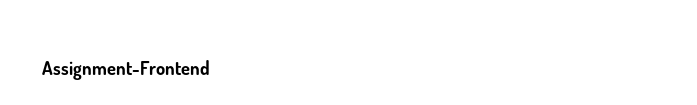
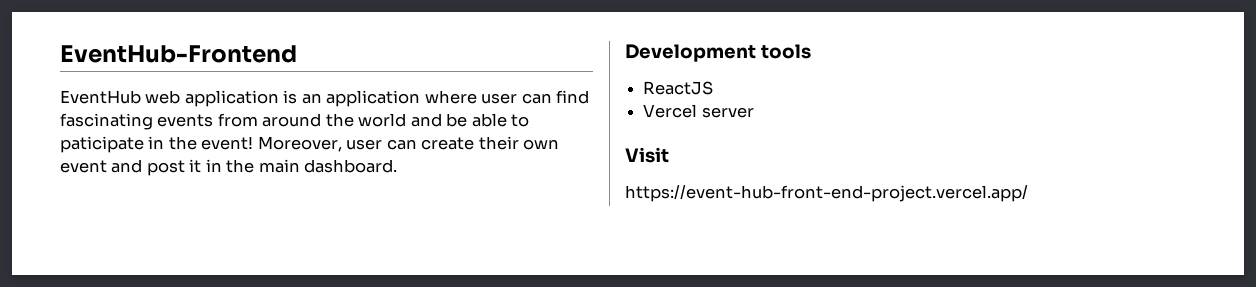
[42,60,210,80] Assignment-Frontend -> [60,45,297,63] [60,90,590,107] [60,113,530,130] [60,136,560,153] [60,159,398,176] [625,44,811,62] [643,81,714,95] [643,104,754,118] [625,147,669,163] [625,185,1028,202] EventHub-Frontend // EventHub web application is an application where user can find fascinating events from around the world and be able to paticipate in the event! Moreover, user can create their own event and post it in the main dashboard. // Development tools // ReactJS // Vercel server // Visit // https://event-hub-front-end-project.vercel.app/

